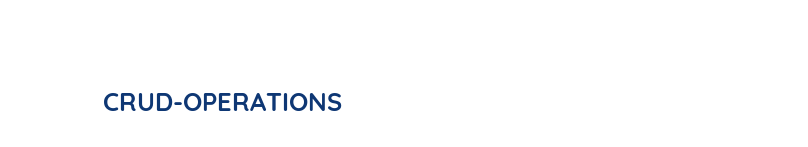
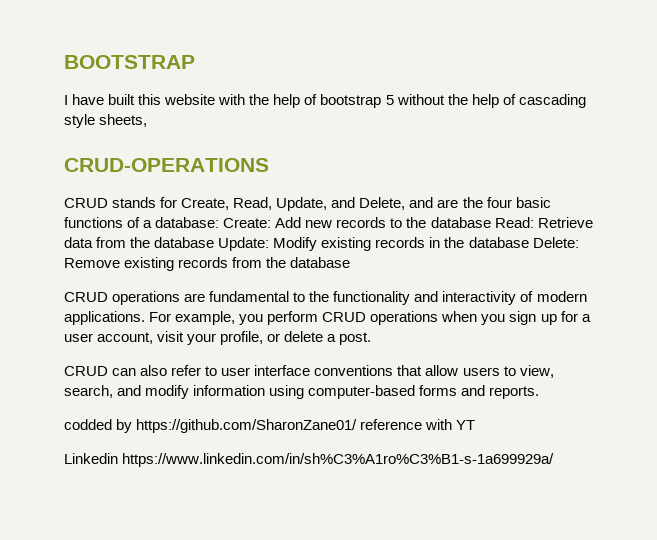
[103,92,342,111] CRUD-OPERATIONS -> [64,55,195,69] [64,94,586,108] [64,114,148,128] [64,158,269,172] [64,197,551,211] [64,217,593,228] [64,237,579,251] [64,257,351,271] [64,291,587,305] [64,311,591,325] [64,331,372,345] [64,365,554,378] [64,385,540,399] [64,419,476,433] [64,453,555,467] BOOTSTRAP // I have built this website with the help of bootstrap 5 without the help of cascading style sheets, // CRUD-OPERATIONS // CRUD stands for Create, Read, Update, and Delete, and are the four basic functions of a database: Create: Add new records to the database Read: Retrieve data from the database Update: Modify existing records in the database Delete: Remove existing records from the database // CRUD operations are fundamental to the functionality and interactivity of modern applications. For example, you perform CRUD operations when you sign up for a user account, visit your profile, or delete a post. // CRUD can also refer to user interface conventions that allow users to view, search, and modify information using computer-based forms and reports. // codded by https://github.com/SharonZane01/ reference with YT // Linkedin https://www.linkedin.com/in/sh%C3%A1ro%C3%B1-s-1a699929a/

